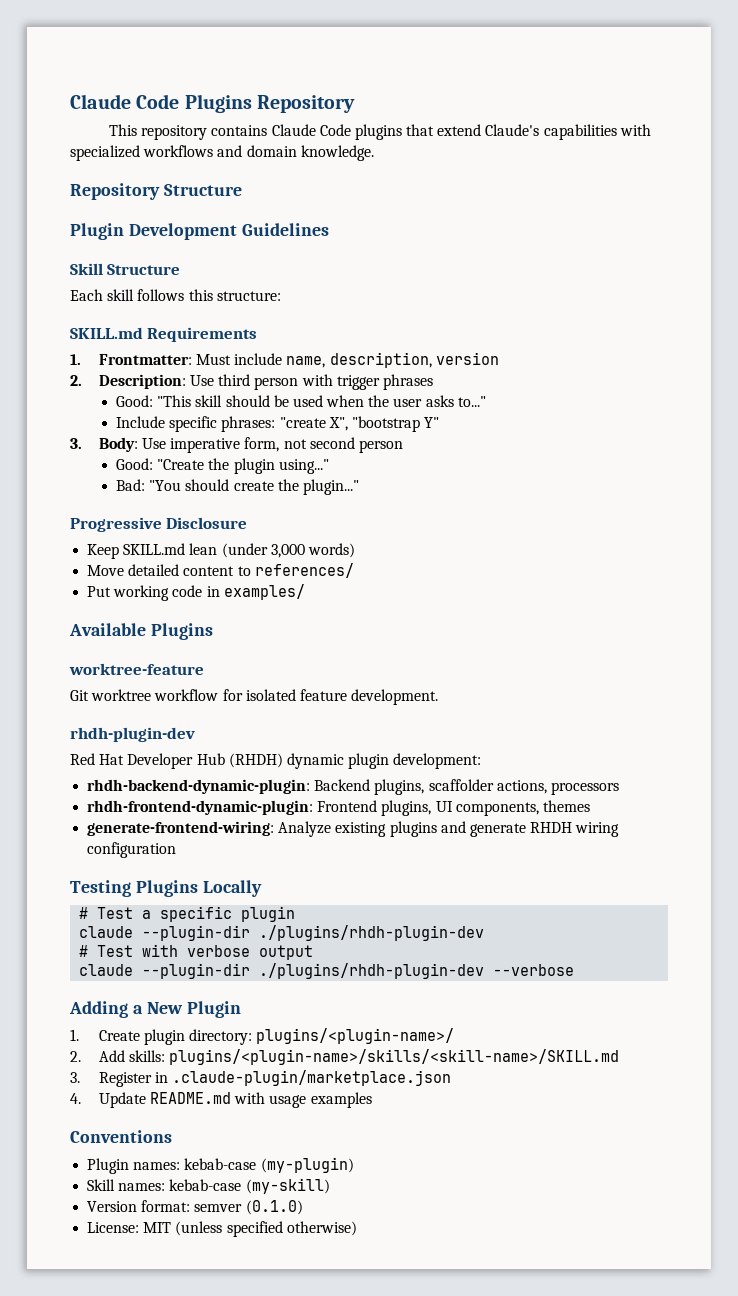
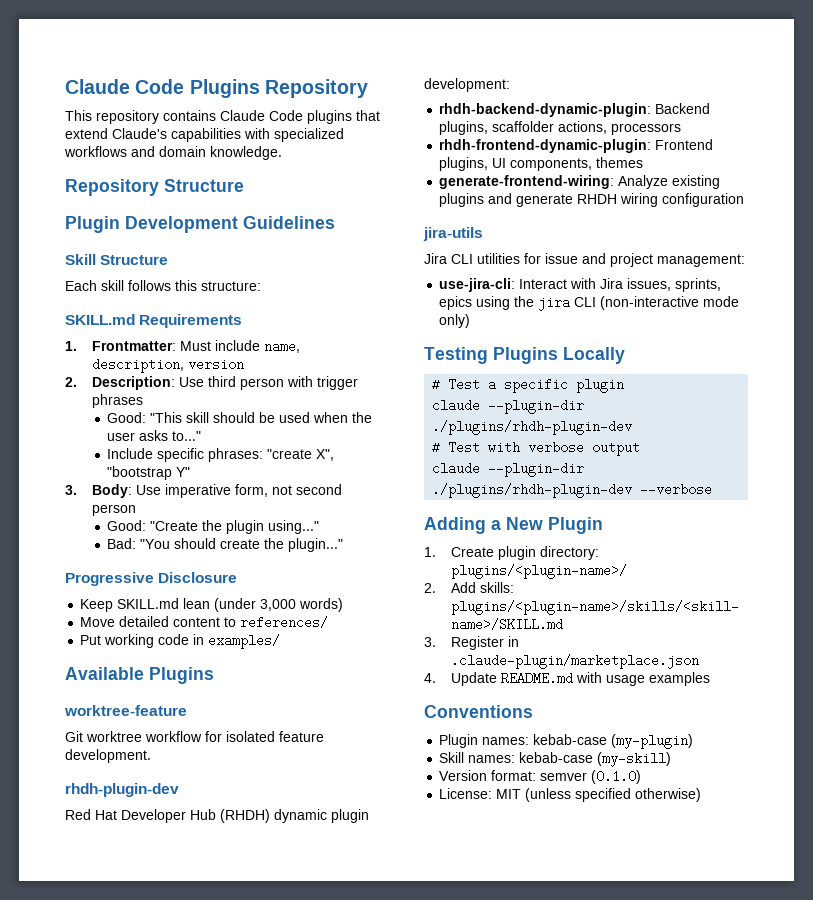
(177, 850) none -> [423,227,483,241] [424,253,745,267] [439,278,722,292] [439,296,740,311] [439,314,471,328] // jira-utils // Jira CLI utilities for issue and project management: // use-jira-cli: Interact with Jira issues, sprints, epics using the jira CLI (non-interactive mode only)

